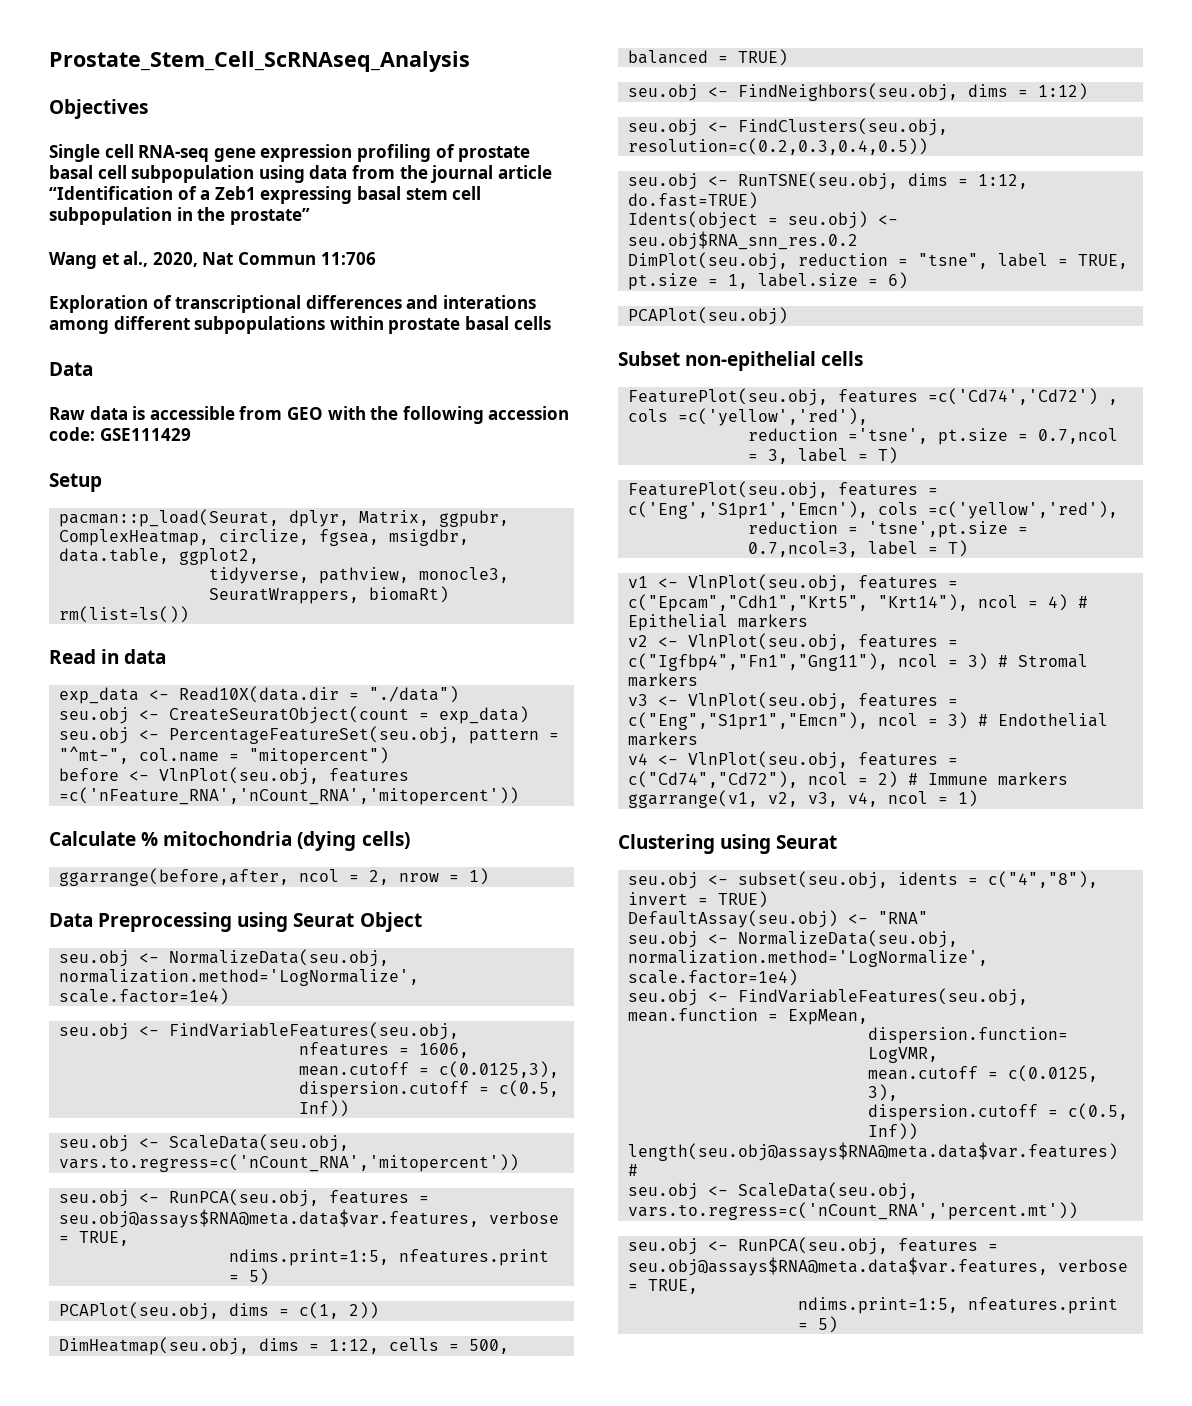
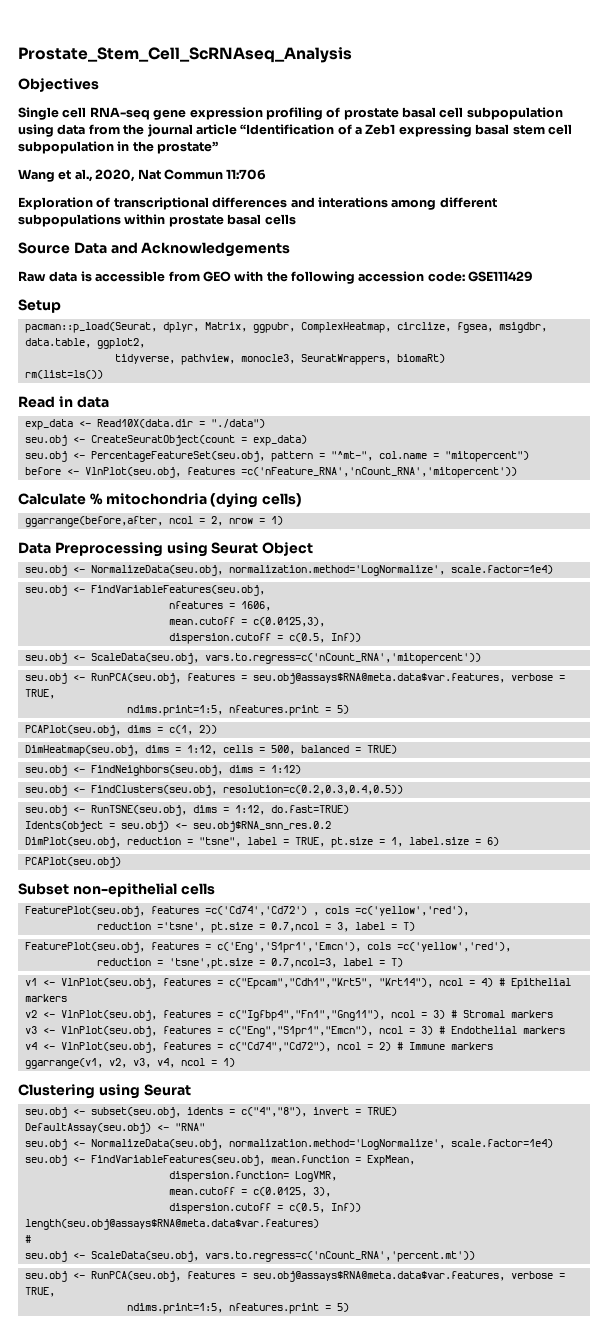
[49,362,93,376] Data -> [18,242,291,257] Source Data and Acknowledgements

